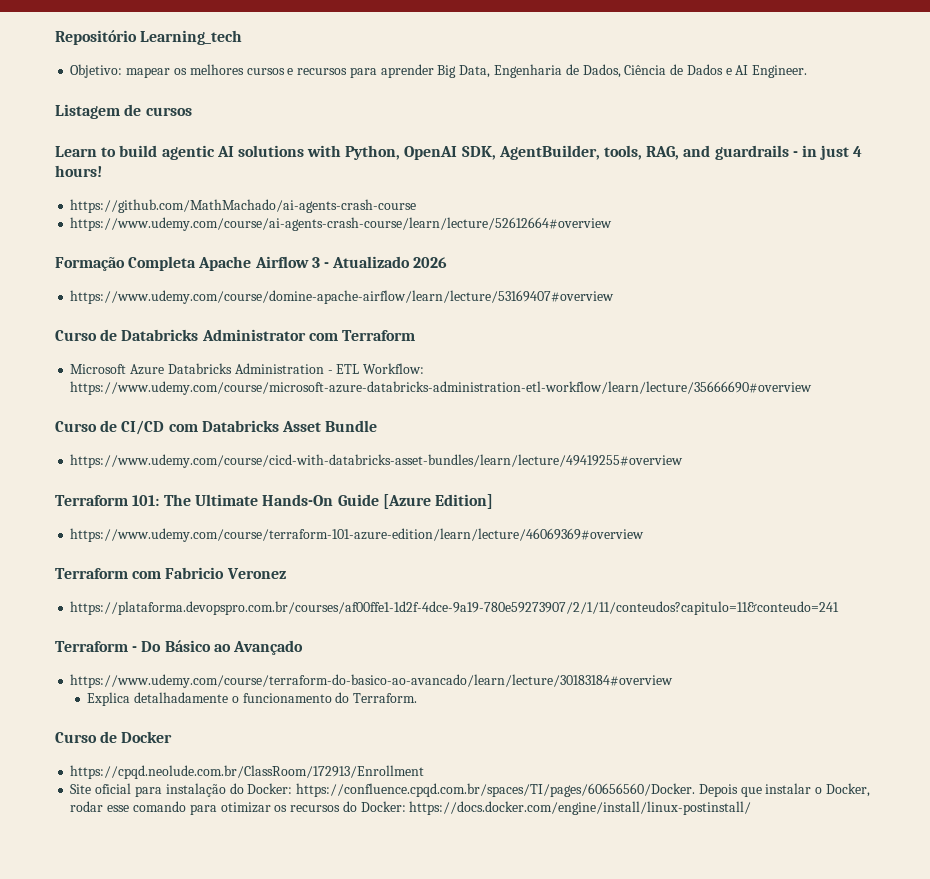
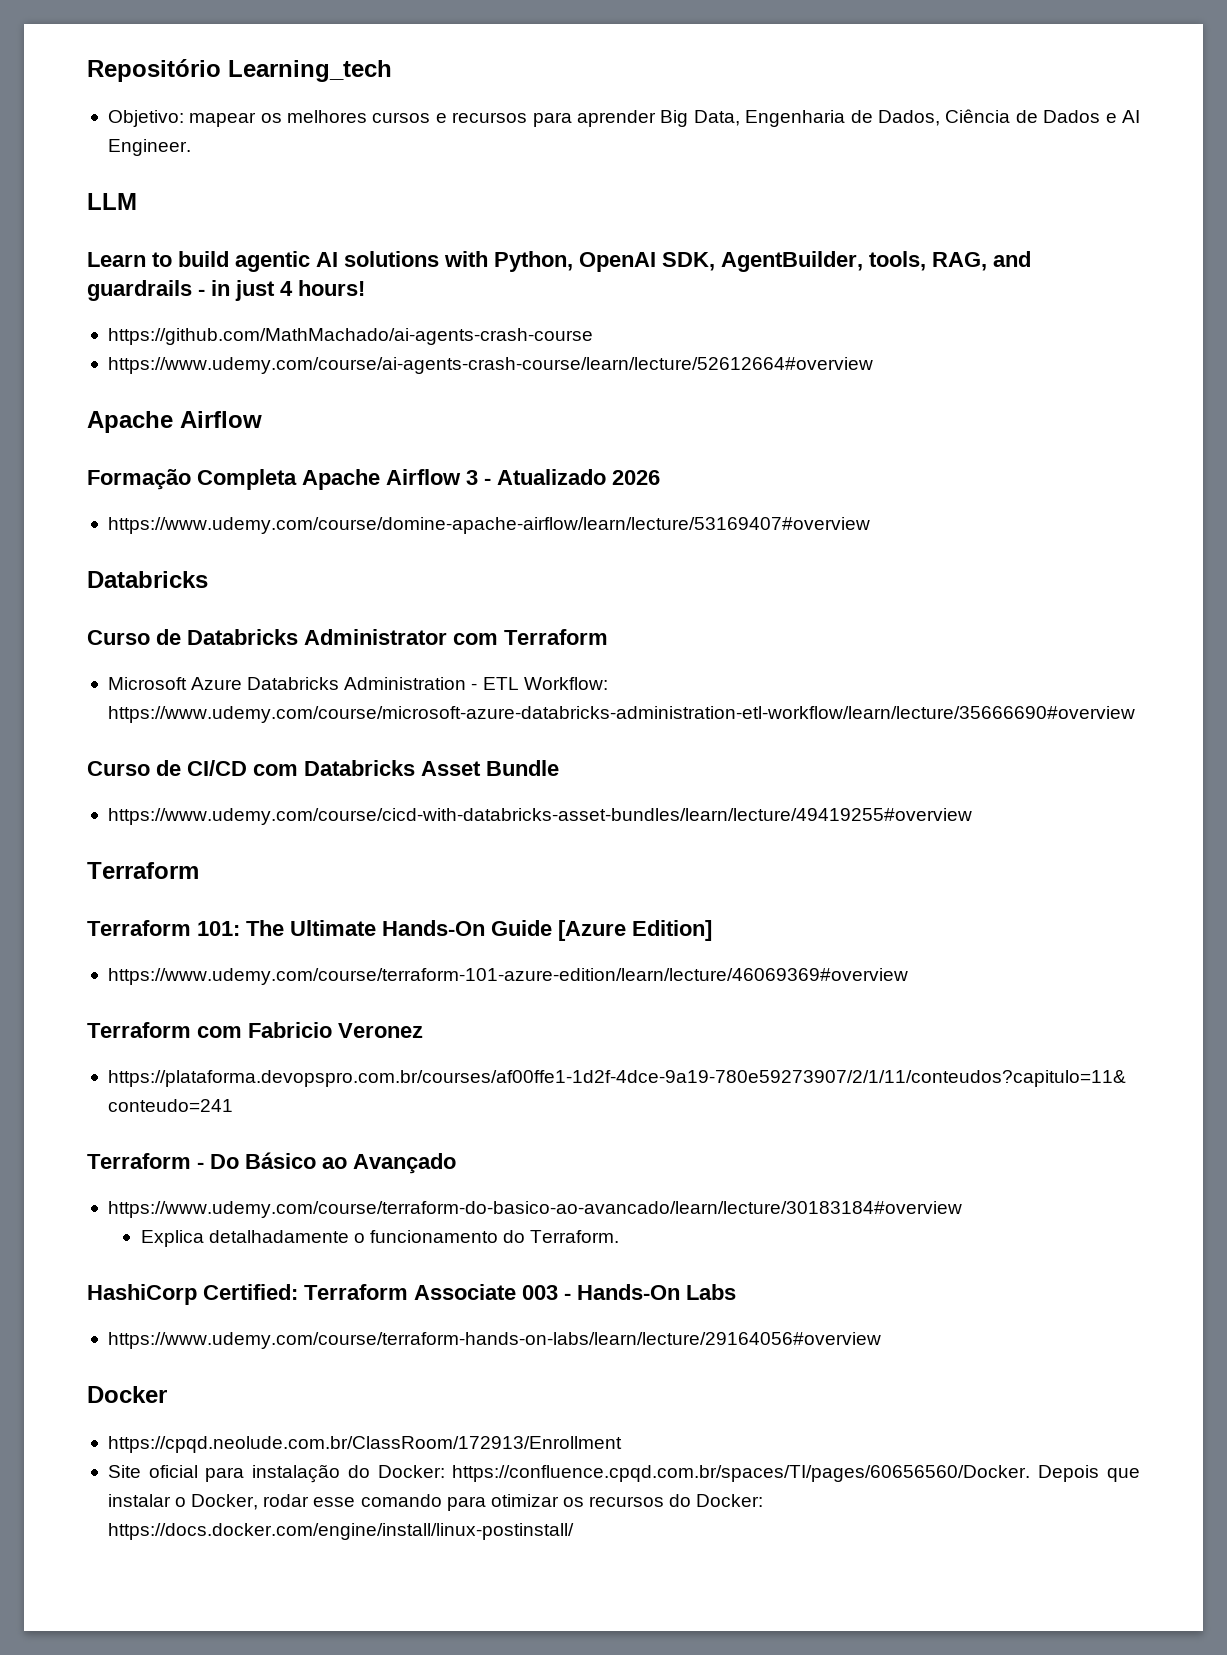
[55,104,192,119] Listagem de cursos -> [87,193,137,210] LLM
(613, 224) none -> [87,411,262,433] // Apache Airflow
(615, 297) none -> [87,571,208,588] // Databricks
(128, 500) none -> [87,920,191,936] // Terraform
[55,731,118,743] Curso de -> [87,1284,736,1305] [107,1332,881,1349] HashiCorp Certified: Terraform Associate 003 - Hands-On Labs // https://www.udemy.com/course/terraform-hands-on-labs/learn/lecture/29164056#overview //

